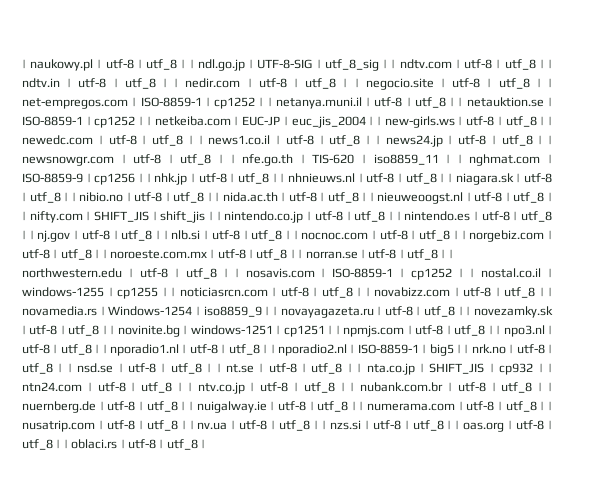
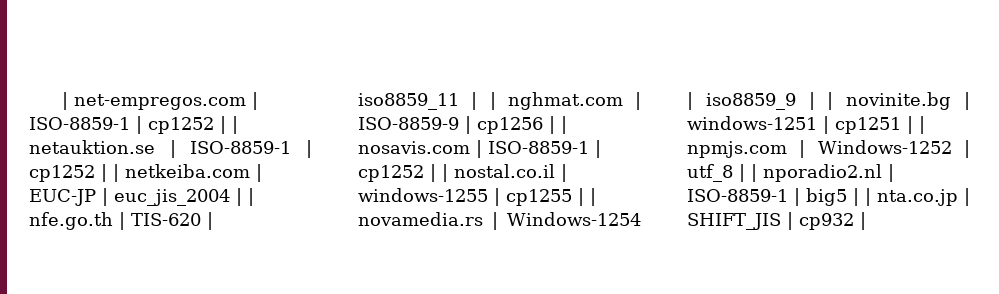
[22,59,552,71] [22,78,552,90] | naukowy.pl | utf-8 | utf_8 | | ndl.go.jp | UTF-8-SIG | utf_8_sig | | ndtv.com | utf-8 | utf_8 | | ndtv.in | utf-8 | utf_8 | | nedir.com | utf-8 | utf_8 | | negocio.site | utf-8 | utf_8 | | -> [61,92,68,110] |
[275,97,463,109] netanya.muni.il | utf-8 | utf_8 | | -> (238, 125) none
[384,116,552,128] [22,135,552,147] [22,154,235,166] new-girls.ws | utf-8 | utf_8 | | newedc.com | utf-8 | utf_8 | | news1.co.il | utf-8 | utf_8 | | news24.jp | utf-8 | utf_8 | | newsnowgr.com | utf-8 | utf_8 | | -> (254, 197) none
[154,173,553,185] [22,192,553,204] [22,211,552,223] [22,230,552,242] [22,249,453,260] [22,268,239,279] nhk.jp | utf-8 | utf_8 | | nhnieuws.nl | utf-8 | utf_8 | | niagara.sk | utf-8 | utf_8 | | nibio.no | utf-8 | utf_8 | | nida.ac.th | utf-8 | utf_8 | | nieuweoogst.nl | utf-8 | utf_8 | | nifty.com | SHIFT_JIS | shift_jis | | nintendo.co.jp | utf-8 | utf_8 | | nintendo.es | utf-8 | utf_8 | | nj.gov | utf-8 | utf_8 | | nlb.si | utf-8 | utf_8 | | nocnoc.com | utf-8 | utf_8 | | norgebiz.com | utf-8 | utf_8 | | noroeste.com.mx | utf-8 | utf_8 | | norran.se | utf-8 | utf_8 | | northwestern.edu | utf-8 | utf_8 | | -> (567, 125) none
[179,287,552,298] noticiasrcn.com | utf-8 | utf_8 | | novabizz.com | utf-8 | utf_8 | | -> (596, 197) none
[280,306,554,318] [22,325,115,336] novayagazeta.ru | utf-8 | utf_8 | | novezamky.sk | utf-8 | utf_8 | | -> (834, 101) none
[415,325,553,337] [22,344,218,356] utf-8 | utf_8 | | npo3.nl | utf-8 | utf_8 | | nporadio1.nl | utf-8 -> [817,140,952,154] Windows-1252
[471,344,553,354] [22,363,362,374] nrk.no | utf-8 | utf_8 | | nsd.se | utf-8 | utf_8 | | nt.se | utf-8 | utf_8 | | -> (871, 197) none
[547,363,552,373] [22,382,553,394] [22,401,552,413] [22,420,553,432] [22,439,205,450] | ntn24.com | utf-8 | utf_8 | | ntv.co.jp | utf-8 | utf_8 | | nubank.com.br | utf-8 | utf_8 | | nuernberg.de | utf-8 | utf_8 | | nuigalway.ie | utf-8 | utf_8 | | numerama.com | utf-8 | utf_8 | | nusatrip.com | utf-8 | utf_8 | | nv.ua | utf-8 | utf_8 | | nzs.si | utf-8 | utf_8 | | oas.org | utf-8 | utf_8 | | oblaci.rs | utf-8 | utf_8 | -> (866, 221) none

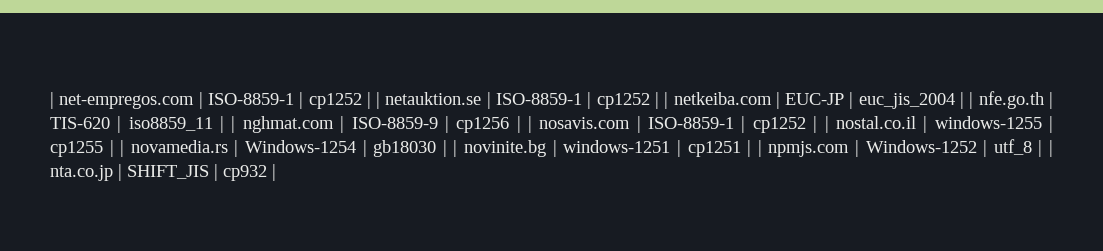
[705,93,796,110] iso8859_9 -> [373,140,437,157] gb18030
[763,164,894,182] [687,188,871,206] nporadio2.nl | ISO-8859-1 | big5 | | -> (1053, 148) none

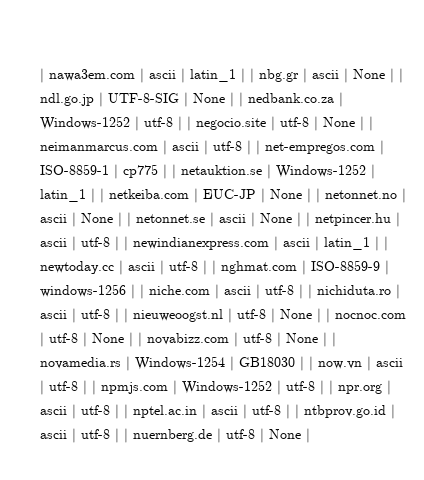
[50,92,54,109] | -> [40,68,403,83] [40,92,343,107] [40,116,373,131] [40,140,260,155] | nawa3em.com | ascii | latin_1 | | nbg.gr | ascii | None | | ndl.go.jp | UTF-8-SIG | None | | nedbank.co.za | Windows-1252 | utf-8 | | negocio.site | utf-8 | None | | neimanmarcus.com | ascii | utf-8 | |
[308,93,362,109] cp1252 -> [123,164,158,178] cp775
[496,92,650,109] ISO-8859-1 | cp1252 -> [276,164,375,179] [40,189,86,202] Windows-1252 | latin_1
[849,91,1054,109] [50,116,213,133] | euc_jis_2004 | | nfe.go.th | TIS-620 | iso8859_11 -> [261,188,406,203] [40,212,400,227] [40,236,388,251] [40,260,198,275] | None | | netonnet.no | ascii | None | | netonnet.se | ascii | None | | netpincer.hu | ascii | utf-8 | | newindianexpress.com | ascii | latin_1 | | newtoday.cc | ascii | utf-8
[456,116,1054,133] [50,141,103,157] cp1256 | | nosavis.com | ISO-8859-1 | cp1252 | | nostal.co.il | windows-1255 | cp1255 -> [40,284,400,299] [40,308,406,323] [40,332,318,347] windows-1256 | | niche.com | ascii | utf-8 | | nichiduta.ro | ascii | utf-8 | | nieuweoogst.nl | utf-8 | None | | nocnoc.com | utf-8 | None | | novabizz.com | utf-8 | None
[373,140,741,157] gb18030 | | novinite.bg | windows-1251 | cp1251 -> [239,356,403,371] [40,380,78,395] GB18030 | | now.vn | ascii | utf-8
[993,139,1053,157] [50,164,267,181] utf_8 | | nta.co.jp | SHIFT_JIS | cp932 -> [286,380,391,395] [40,404,395,419] [40,428,301,443] utf-8 | | npr.org | ascii | utf-8 | | nptel.ac.in | ascii | utf-8 | | ntbprov.go.id | ascii | utf-8 | | nuernberg.de | utf-8 | None

